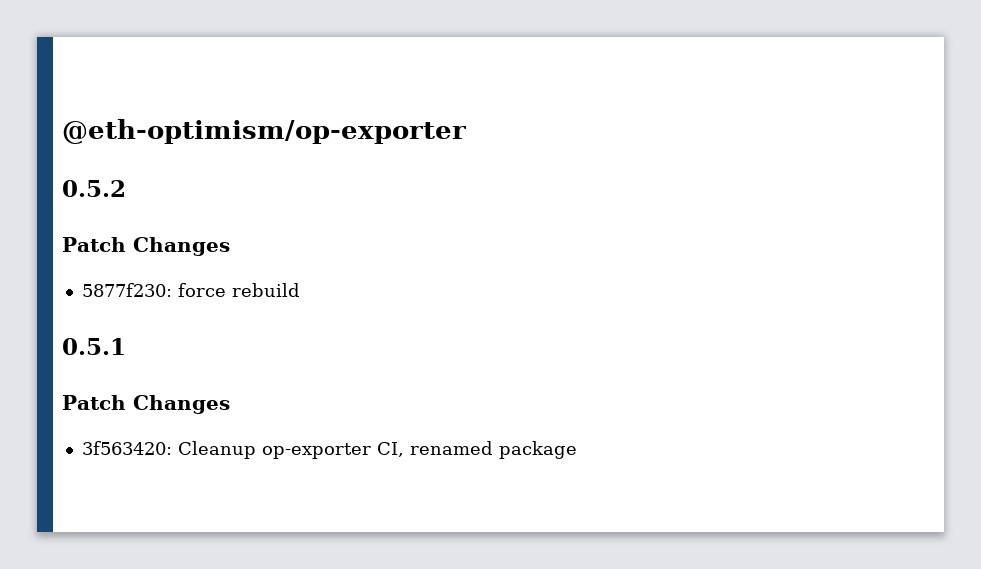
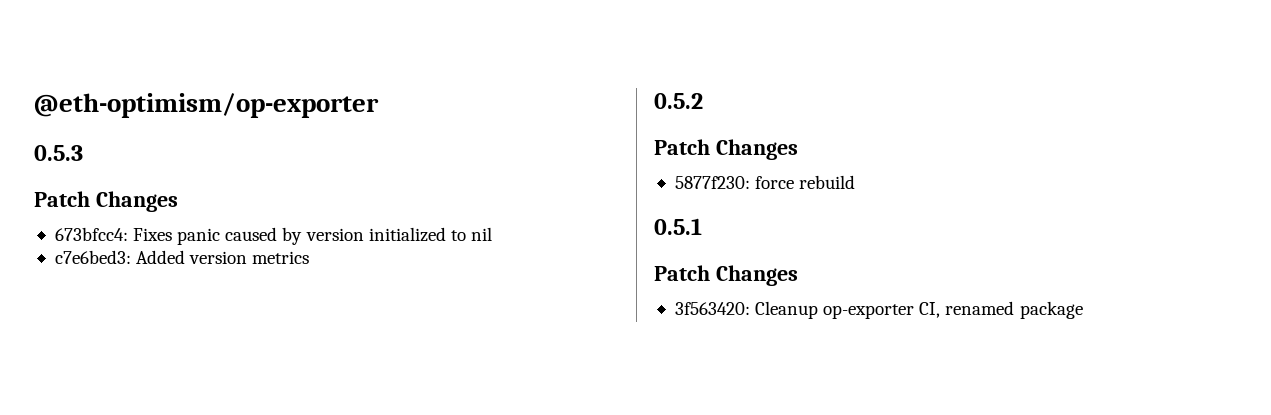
(466, 131) none -> [34,145,83,161] [34,191,178,212] [54,227,492,245] [54,250,310,264] // 0.5.3 // Patch Changes // 673bfcc4: Fixes panic caused by version initialized to nil // c7e6bed3: Added version metrics

